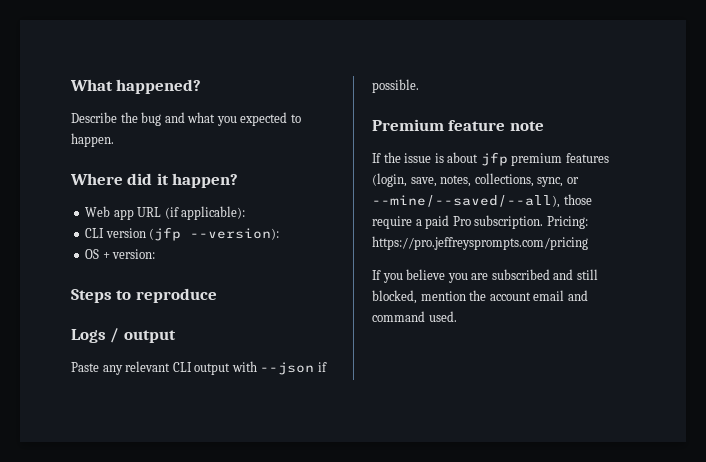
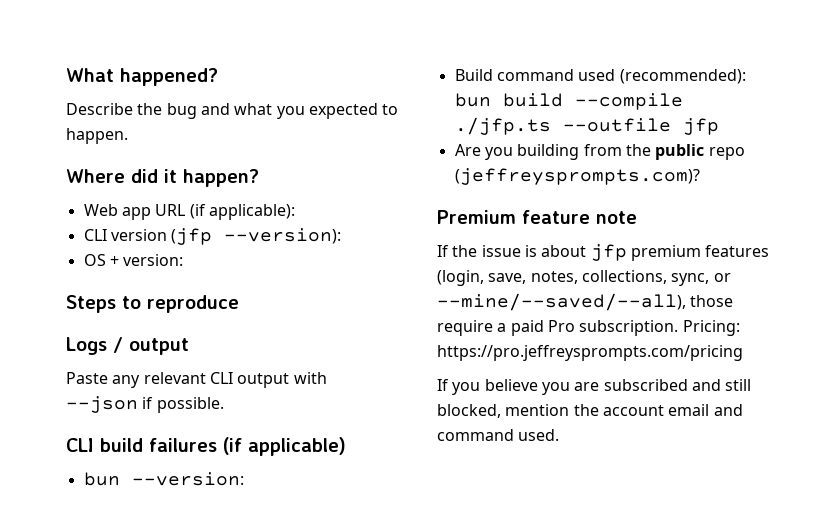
(419, 86) none -> [66,437,346,456] [83,472,244,486] [454,69,746,84] [454,93,683,110] [454,117,719,135] [454,144,745,160] [454,168,700,185] // CLI build failures (if applicable) // bun --version: // Build command used (recommended): bun build --compile ./jfp.ts --outfile jfp // Are you building from the public repo (jeffreysprompts.com)?

